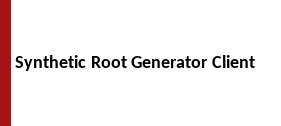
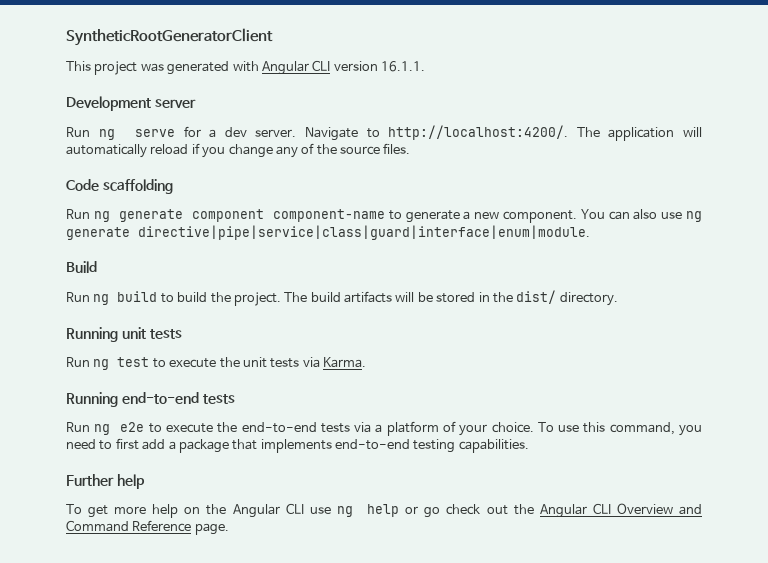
[15,55,256,71] Synthetic Root Generator Client -> [66,28,273,46] [66,60,425,75] [66,96,196,111] [66,125,702,141] [66,143,411,158] [66,179,173,194] [66,209,702,223] [66,225,590,240] [66,261,97,273] [66,290,618,306] [66,327,182,342] [66,357,366,370] [66,392,235,407] [66,421,702,436] [66,438,529,453] [66,474,145,489] [66,503,702,518] [66,520,229,535] SyntheticRootGeneratorClient // This project was generated with Angular CLI version 16.1.1. // Development server // Run ng serve for a dev server. Navigate to http://localhost:4200/. The application will automatically reload if you change any of the source files. // Code scaffolding // Run ng generate component component-name to generate a new component. You can also use ng generate directive|pipe|service|class|guard|interface|enum|module. // Build // Run ng build to build the project. The build artifacts will be stored in the dist/ directory. // Running unit tests // Run ng test to execute the unit tests via Karma. // Running end-to-end tests // Run ng e2e to execute the end-to-end tests via a platform of your choice. To use this command, you need to first add a package that implements end-to-end testing capabilities. // Further help // To get more help on the Angular CLI use ng help or go check out the Angular CLI Overview and Command Reference page.

